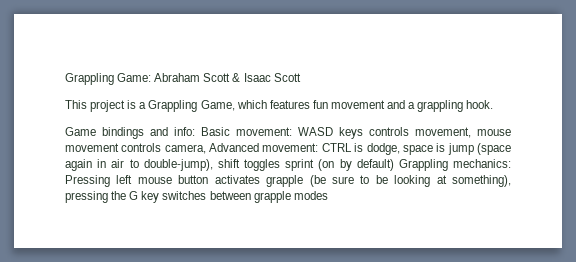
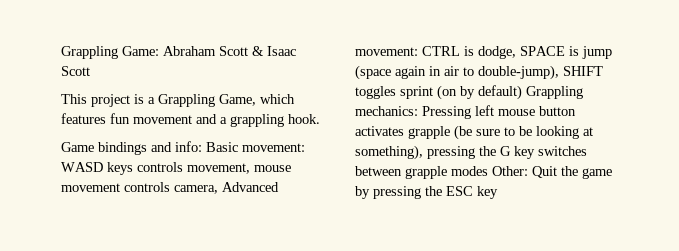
[402,145,433,155] space -> [520,46,565,56] SPACE
[217,159,240,168] shift -> [563,66,603,76] SHIFT
(328, 195) none -> [492,166,612,179] [355,186,498,199] Other: Quit the game by pressing the ESC key

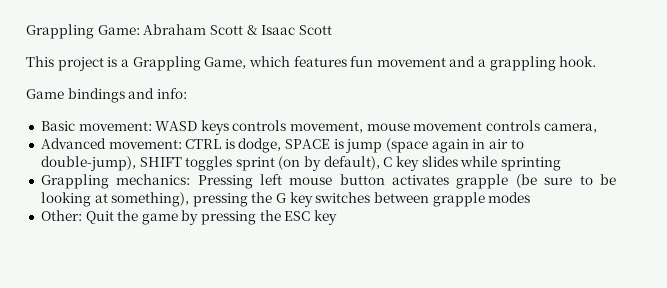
(202, 146) none -> (187, 93) //
(218, 189) none -> (597, 128) //
[478,85,522,100] default) -> [323,156,561,171] default), C key slides while sprinting //
(488, 171) none -> (531, 197) //

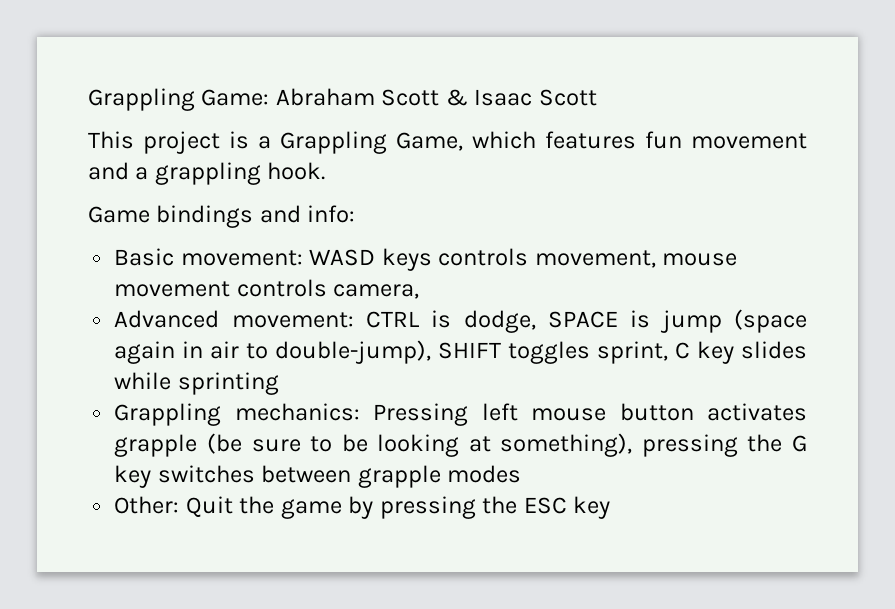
[235,156,380,171] sprint (on by default), -> [597,341,669,364] sprint,

